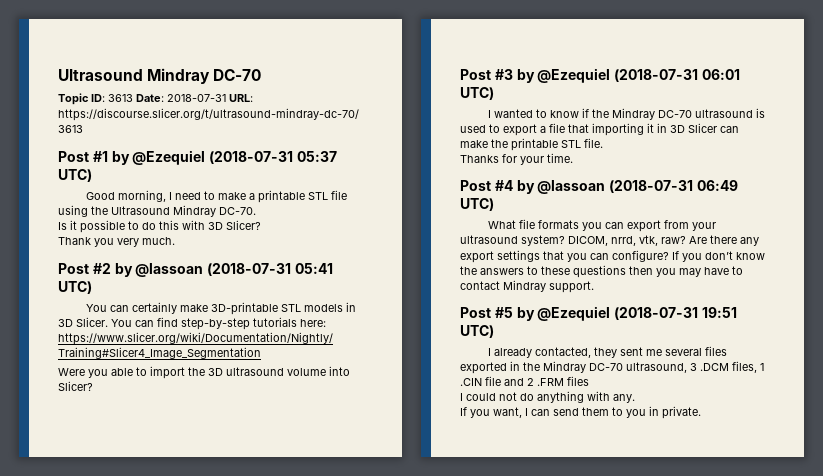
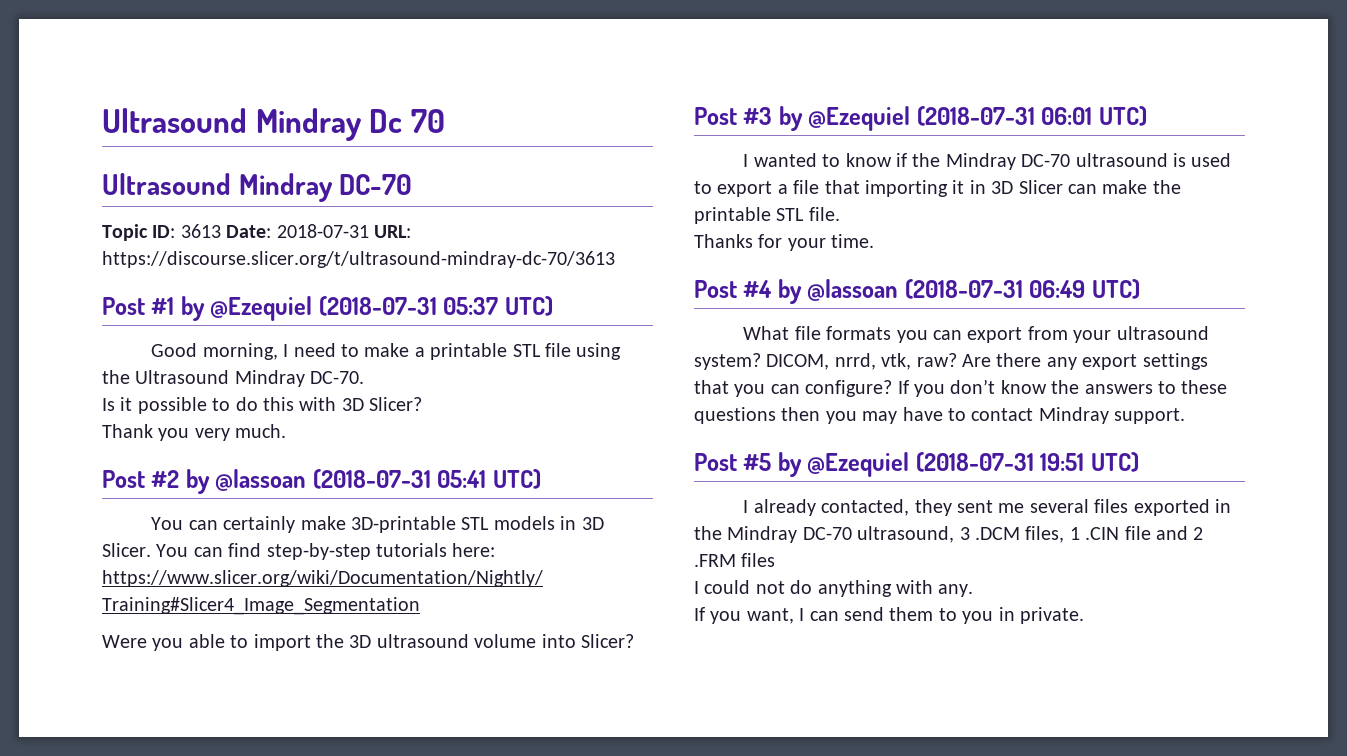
[58,68,211,84] Ultrasound Mindray -> [102,108,445,141] [102,173,333,202] Ultrasound Mindray Dc 70 // Ultrasound Mindray

